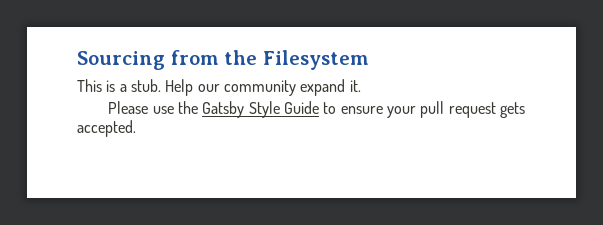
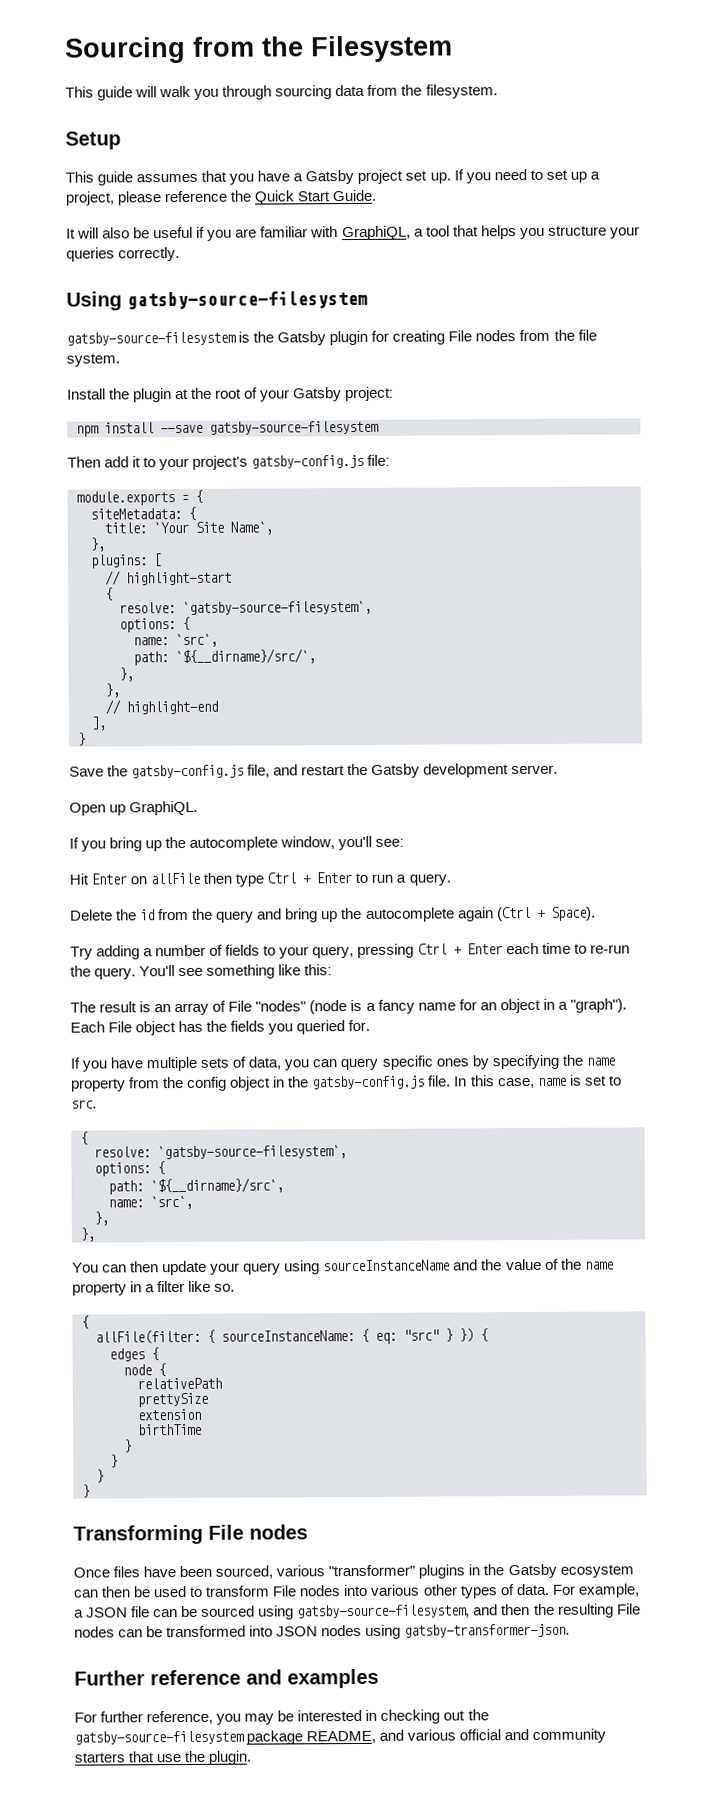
[106,79,361,96] [108,101,525,118] [77,120,136,137] is a stub. Help our community expand it. // Please use the Gatsby Style Guide to ensure your pull request gets accepted. -> [97,84,498,101] [65,131,121,150] [65,169,600,186] [65,189,377,206] [66,225,640,241] [66,247,181,262] [66,290,368,311] [66,329,597,346] [66,353,120,367] [67,386,395,403] [76,420,379,437] [67,454,391,471] [76,489,203,506] [90,506,196,520] [104,521,273,535] [90,537,105,552] [91,553,162,569] [105,570,232,586] [105,587,113,601] [119,600,372,615] [119,616,190,633] [133,633,218,648] [133,648,316,666] [119,667,134,682] [105,683,120,698] [105,699,218,715] [91,716,107,731] [78,732,86,746] [69,763,559,779] [69,800,199,816] [69,835,405,852] [69,872,451,887] [70,906,596,923] [70,942,630,960] [70,964,333,980] [70,998,627,1016] [70,1019,371,1036] [70,1054,615,1072] [71,1074,622,1092] [71,1099,97,1109] [80,1131,88,1145] [94,1145,347,1160] [94,1161,165,1177] [108,1177,284,1195] [108,1195,193,1210] [94,1211,109,1226] [80,1227,95,1242] [72,1258,614,1276] [72,1280,236,1296] [81,1315,89,1329] [95,1328,488,1345] [109,1347,159,1362] [123,1363,166,1377] [137,1377,222,1390] [137,1392,208,1408] [137,1408,201,1421] [138,1423,202,1436] [124,1439,132,1453] [110,1454,118,1468] [96,1469,104,1483] [82,1484,90,1498] [73,1524,308,1545] [73,1563,634,1579] [73,1583,640,1599] [74,1603,641,1620] [74,1623,571,1639] [74,1668,379,1689] [74,1709,489,1725] [74,1728,607,1745] [74,1750,252,1765] guide will walk you through sourcing data from the filesystem. // Setup // This guide assumes that you have a Gatsby project set up. If you need to set up a project, please reference the Quick Start Guide. // It will also be useful if you are familiar with GraphiQL, a tool that helps you structure your queries correctly. // Using gatsby-source-filesystem // gatsby-source-filesystem is the Gatsby plugin for creating File nodes from the file system. // Install the plugin at the root of your Gatsby project: // npm install --save gatsby-source-filesystem // Then add it to your project's gatsby-config.js file: // module.exports = { // siteMetadata: { // title: `Your Site Name`, // }, // plugins: [ // // highlight-start // { // resolve: `gatsby-source-filesystem`, // options: { // name: `src`, // path: `${__dirname}/src/`, // }, // }, // // highlight-end // ], // } // Save the gatsby-config.js file, and restart the Gatsby development server. // Open up GraphiQL. // If you bring up the autocomplete window, you'll see: // Hit Enter on allFile then type Ctrl + Enter to run a query. // Delete the id from the query and bring up the autocomplete again (Ctrl + Space). // Try adding a number of fields to your query, pressing Ctrl + Enter each time to re-run the query. You'll see something like this: // The result is an array of File "nodes" (node is a fancy name for an object in a "graph"). Each File object has the fields you queried for. // If you have multiple sets of data, you can query specific ones by specifying the name property from the config object in the gatsby-config.js file. In this case, name is set to src. // { // resolve: `gatsby-source-filesystem`, // options: { // path: `${__dirname}/src`, // name: `src`, // }, // }, // You can then update your query using sourceInstanceName and the value of the name property in a filter like so. // { // allFile(filter: { sourceInstanceName: { eq: "src" } }) { // edges { // node { // relativePath // prettySize // extension // birthTime // } // } // } // } // Transforming File nodes // Once files have been sourced, various "transformer" plugins in the Gatsby ecosystem can then be used to transform File nodes into various other types of data. For example, a JSON file can be sourced using gatsby-source-filesystem, and then the resulting File nodes can be transformed into JSON nodes using gatsby-transformer-json. // Further reference and examples // For further reference, you may be interested in checking out the gatsby-source-filesystem package README, and various official and community starters that use the plugin.

